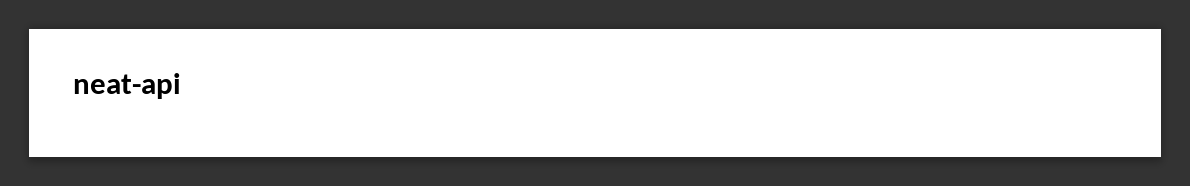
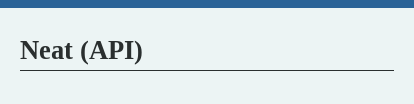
[73,73,181,99] neat-api -> [20,40,144,65] Neat (API)

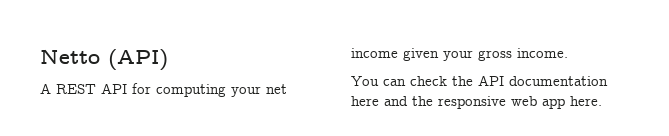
[20,41,73,59] Neat -> [40,49,100,64] Netto
(144, 52) none -> [40,83,287,97] [351,48,568,61] [351,75,608,86] [351,96,602,109] // A REST API for computing your net income given your gross income. // You can check the API documentation here and the responsive web app here.

